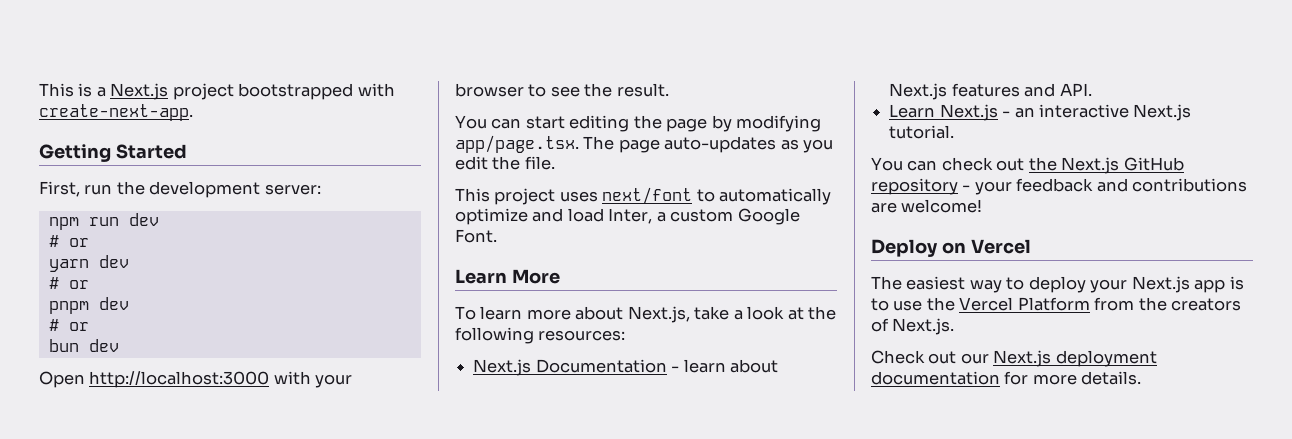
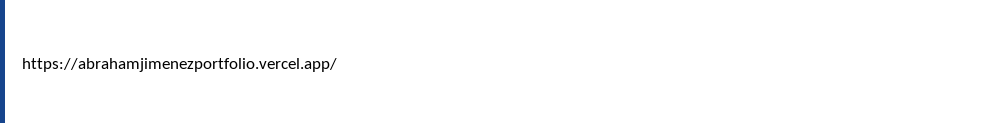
[39,83,395,100] [39,104,193,121] [39,144,187,162] [39,181,321,198] [48,213,159,230] [48,235,89,247] [48,255,129,272] [48,277,89,289] [48,297,129,314] [48,319,89,331] [48,339,119,352] [39,371,353,388] [455,83,669,97] [455,115,822,132] [455,135,834,153] [455,156,555,170] [455,187,832,205] [455,208,800,225] [455,229,497,243] [455,269,560,284] [455,306,837,323] [455,327,626,344] [473,359,778,376] [889,83,1092,100] [889,104,1192,121] [889,125,955,139] [871,157,1184,174] [871,178,1248,195] [871,199,983,213] [871,239,1031,257] [871,276,1244,293] [871,297,1242,311] [871,318,955,335] [871,350,1157,367] [871,371,1142,385] This is a Next.js project bootstrapped with create-next-app. // Getting Started // First, run the development server: // npm run dev // # or // yarn dev // # or // pnpm dev // # or // bun dev // Open http://localhost:3000 with your browser to see the result. // You can start editing the page by modifying app/page.tsx. The page auto-updates as you edit the file. // This project uses next/font to automatically optimize and load Inter, a custom Google Font. // Learn More // To learn more about Next.js, take a look at the following resources: // Next.js Documentation - learn about Next.js features and API. // Learn Next.js - an interactive Next.js tutorial. // You can check out the Next.js GitHub repository - your feedback and contributions are welcome! // Deploy on Vercel // The easiest way to deploy your Next.js app is to use the Vercel Platform from the creators of Next.js. // Check out our Next.js deployment documentation for more details. -> [22,58,337,72] https://abrahamjimenezportfolio.vercel.app/

